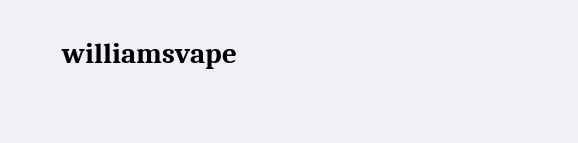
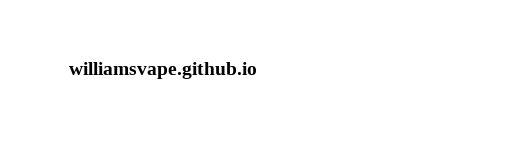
[61,43,237,69] williamsvape -> [69,62,257,79] williamsvape.github.io

